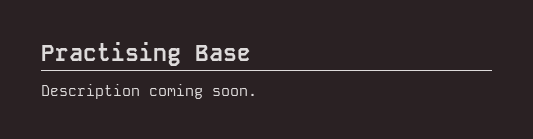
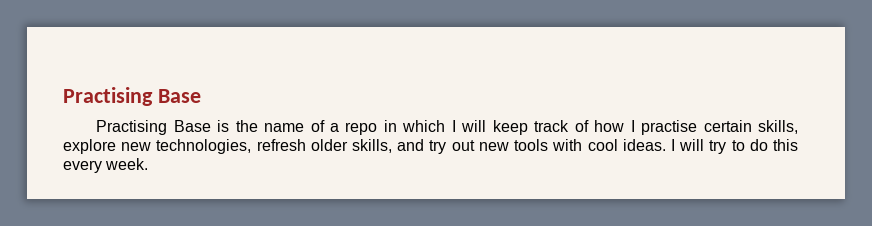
[41,84,257,99] Description coming soon. -> [96,120,798,135] [63,139,799,154] [63,158,149,173] Practising Base is the name of a repo in which I will keep track of how I practise certain skills, explore new technologies, refresh older skills, and try out new tools with cool ideas. I will try to do this every week.

